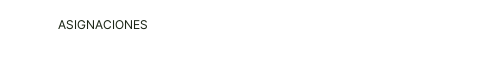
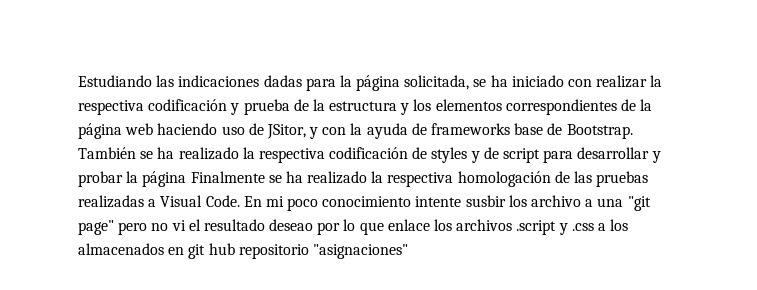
[58,20,148,30] ASIGNACIONES -> [78,75,663,91] [78,99,653,115] [78,123,633,139] [78,147,661,163] [78,171,649,187] [78,195,651,211] [78,219,629,235] [78,243,408,259] Estudiando las indicaciones dadas para la página solicitada, se ha iniciado con realizar la respectiva codificación y prueba de la estructura y los elementos correspondientes de la página web haciendo uso de JSitor, y con la ayuda de frameworks base de Bootstrap. También se ha realizado la respectiva codificación de styles y de script para desarrollar y probar la página Finalmente se ha realizado la respectiva homologación de las pruebas realizadas a Visual Code. En mi poco conocimiento intente susbir los archivo a una "git page" pero no vi el resultado deseao por lo que enlace los archivos .script y .css a los almacenados en git hub repositorio "asignaciones"

